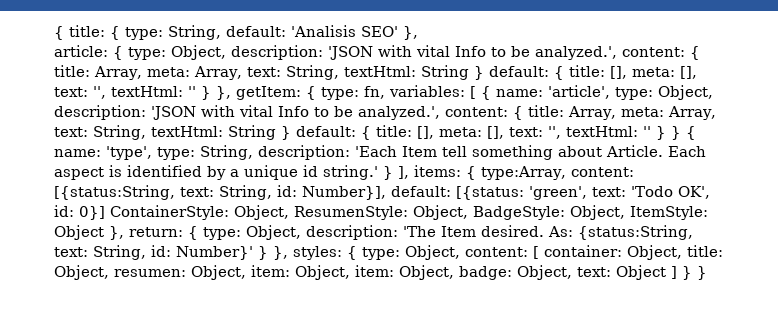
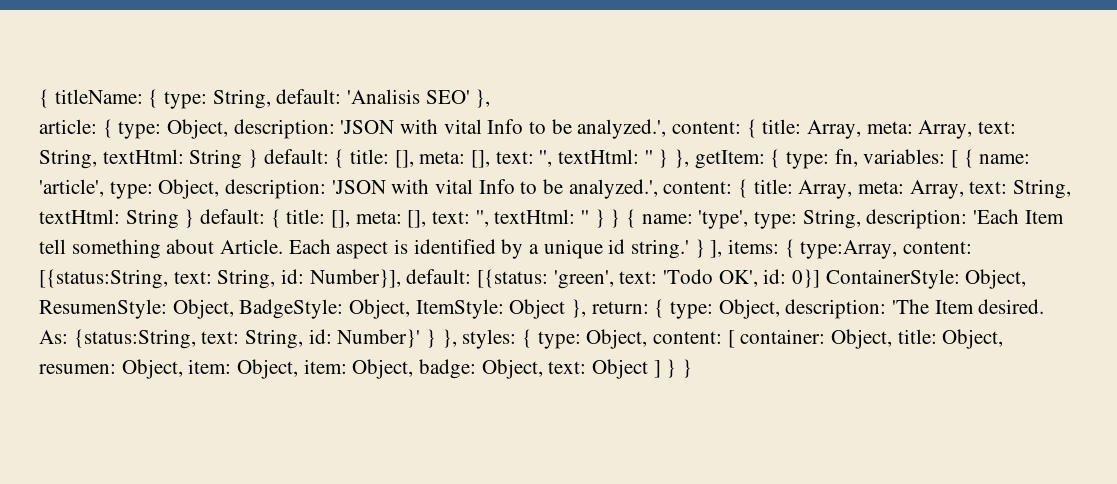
[54,25,105,40] { title: -> [39,89,143,108] { titleName:

